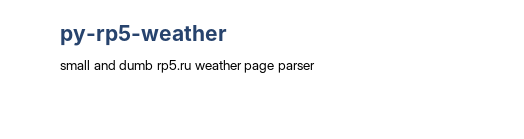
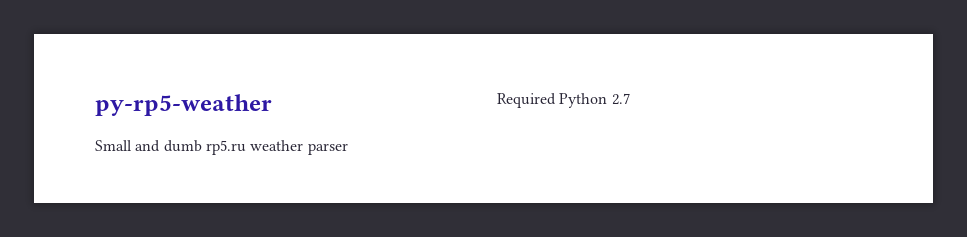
[60,60,90,70] small -> [95,140,132,151] Small
[244,63,275,73] page -> (304, 145) none
(315, 68) none -> [497,93,630,108] // Required Python 2.7

